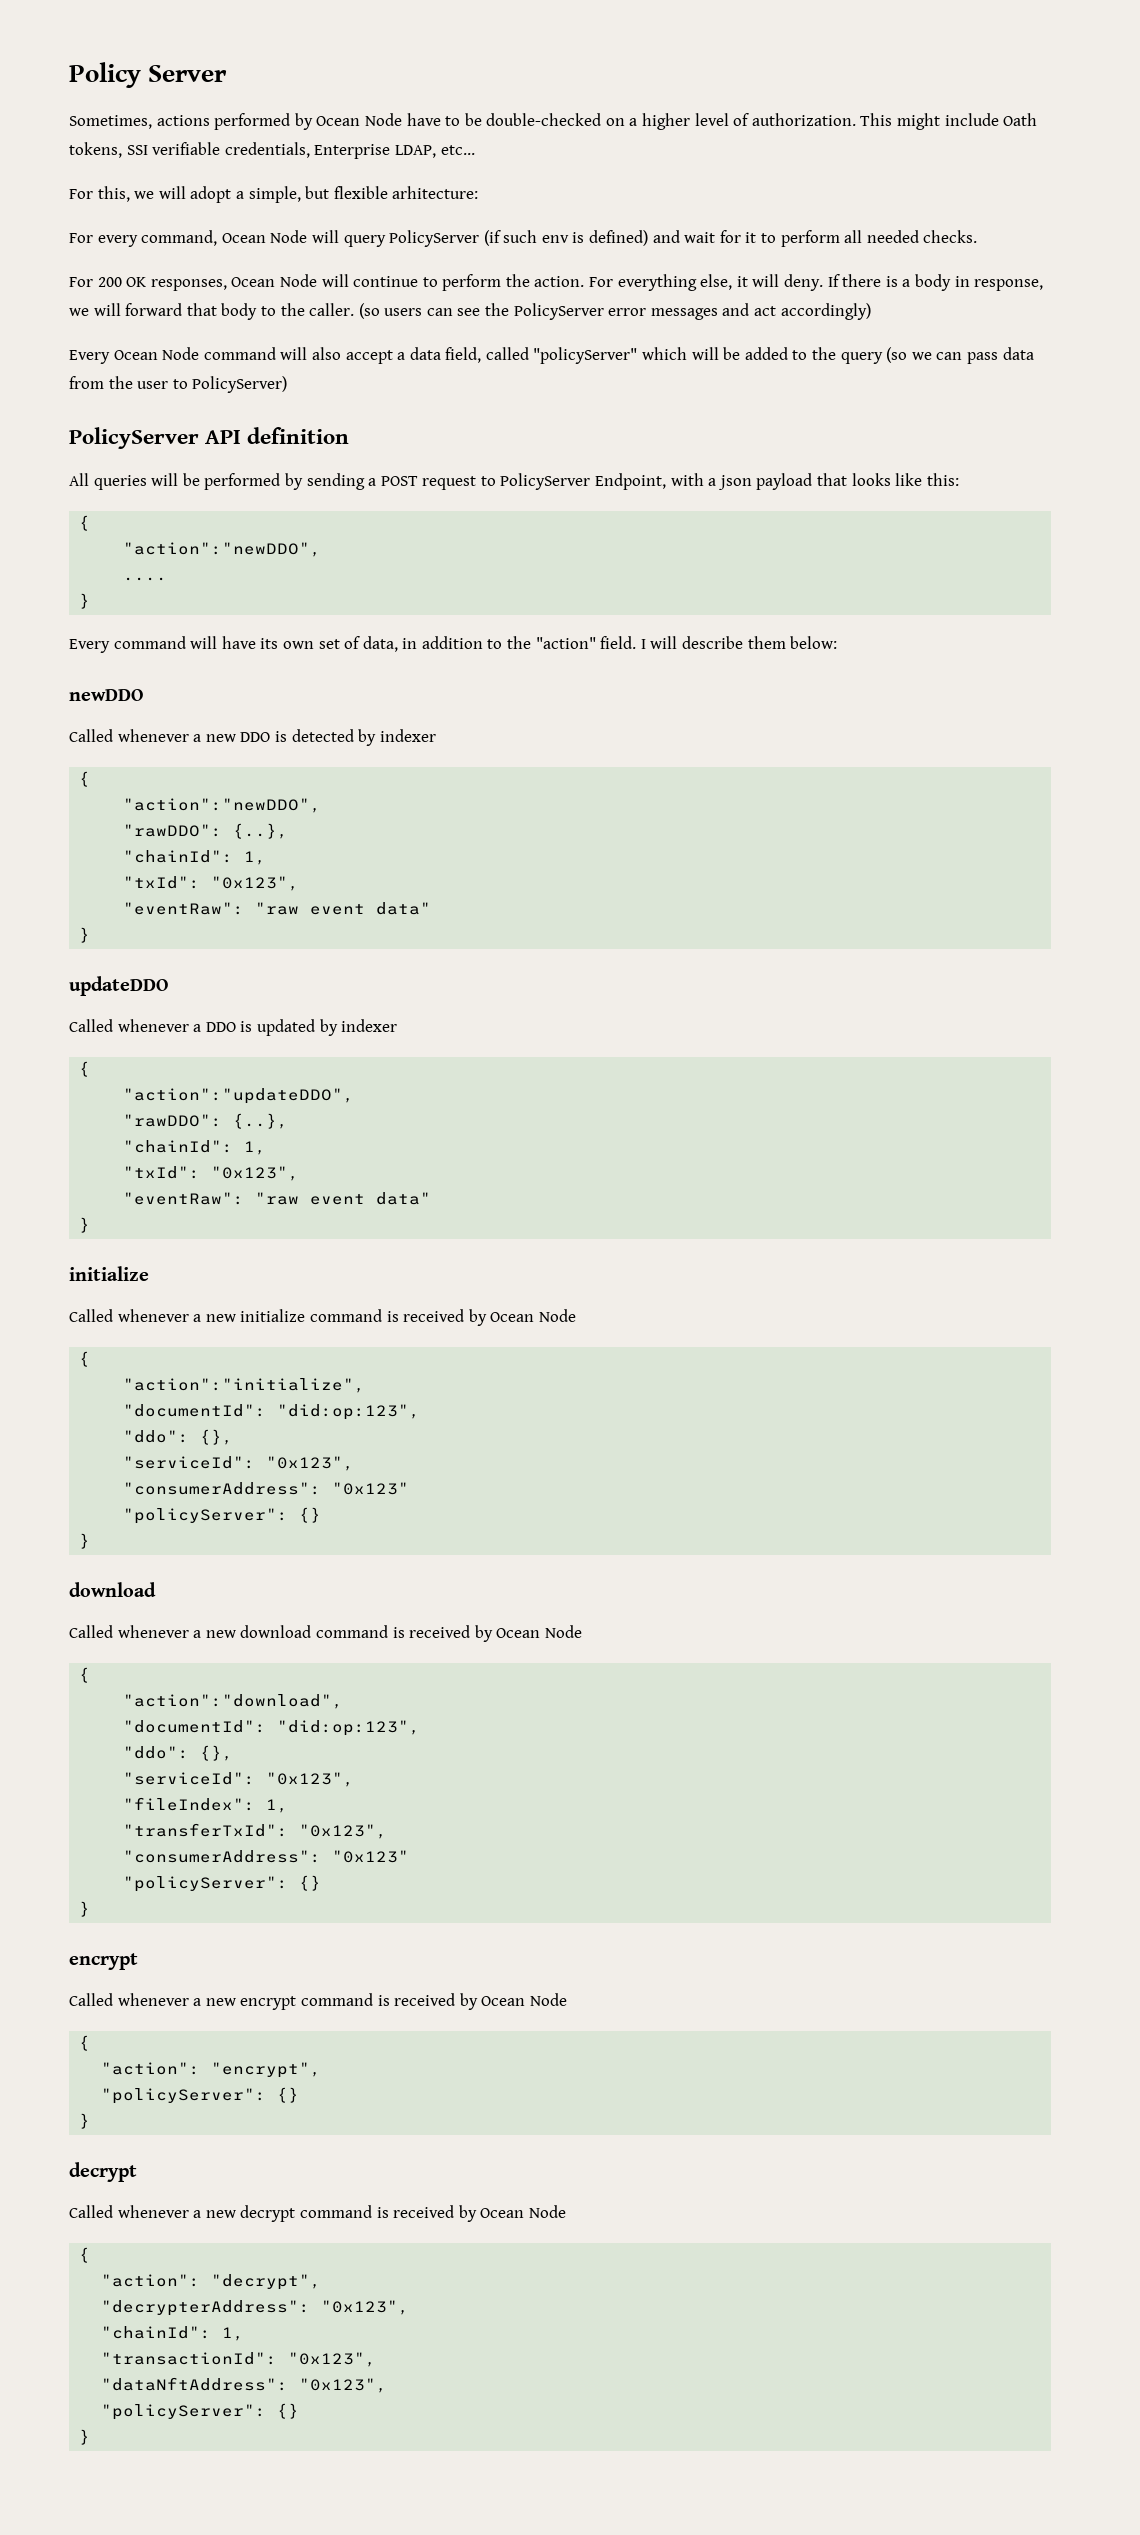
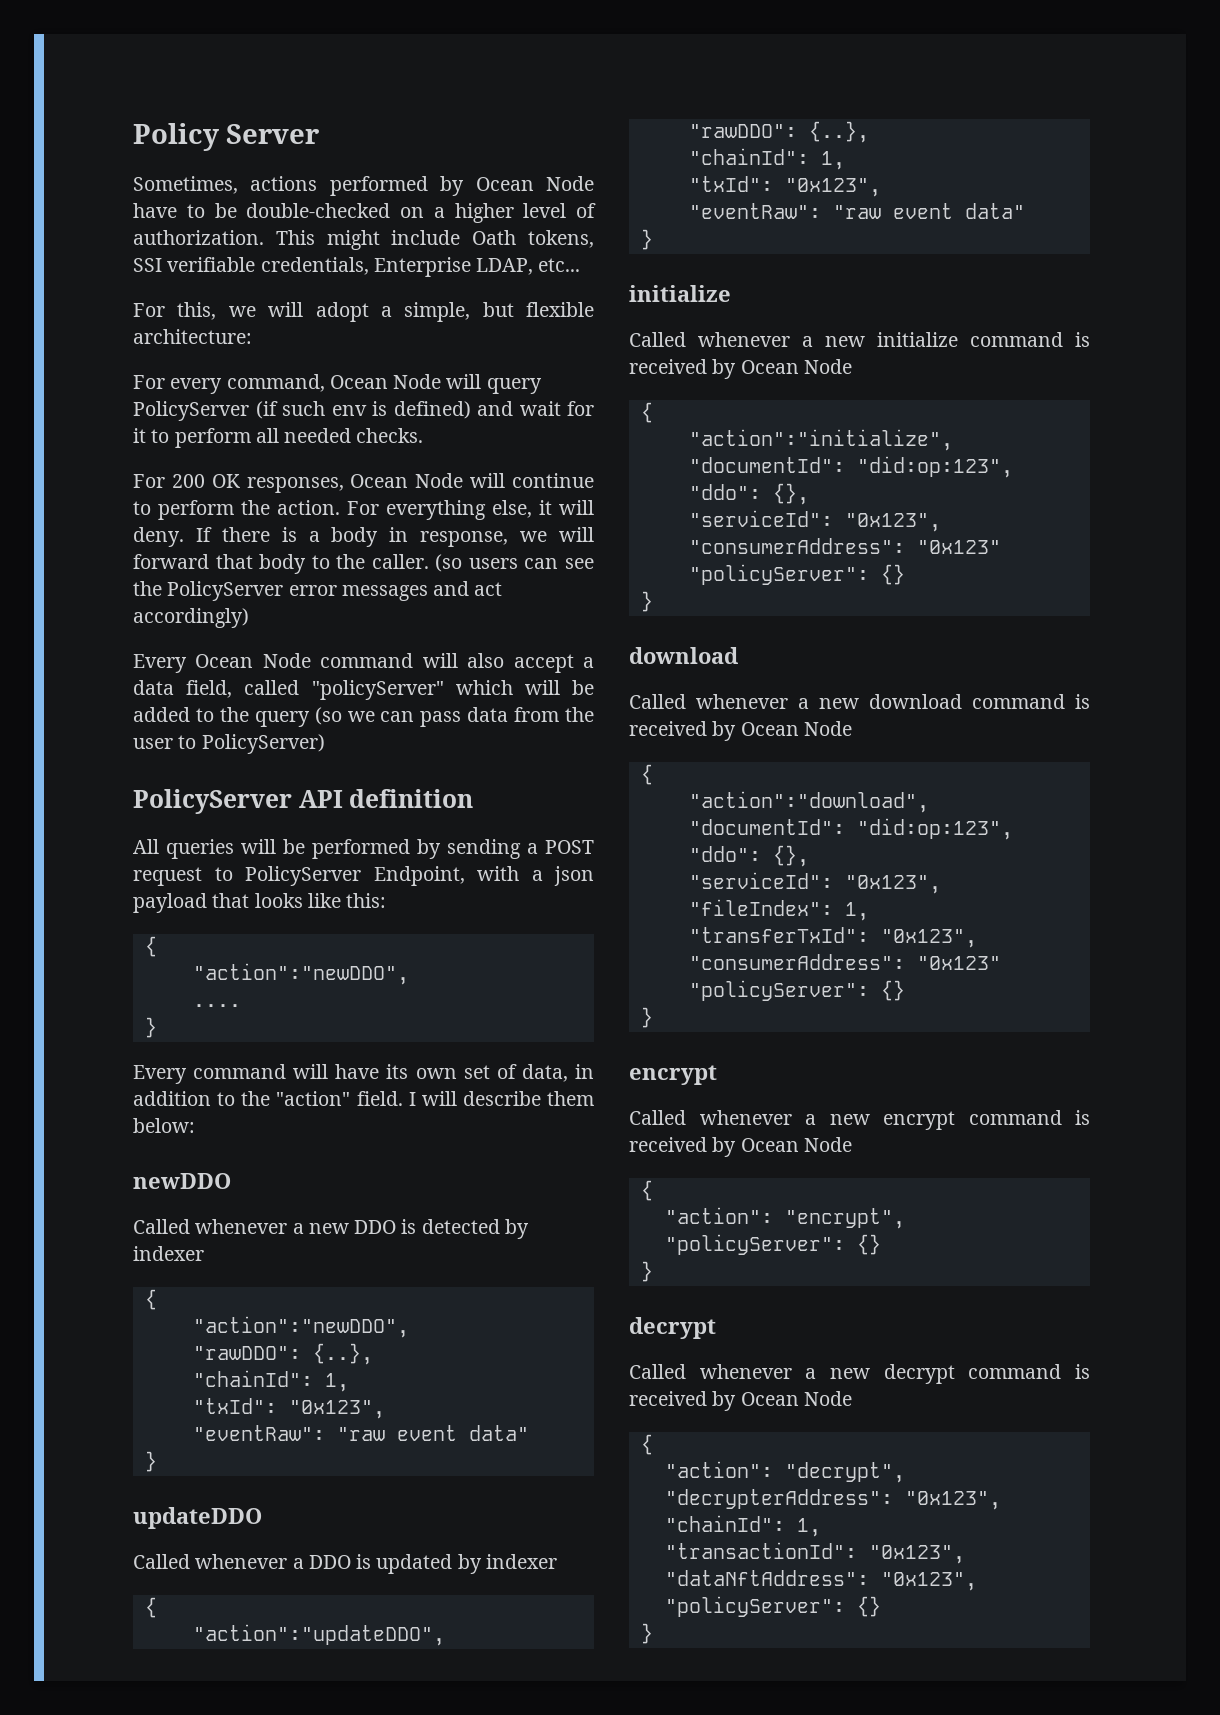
[392,186,479,199] arhitecture: -> [133,329,252,344] architecture:

